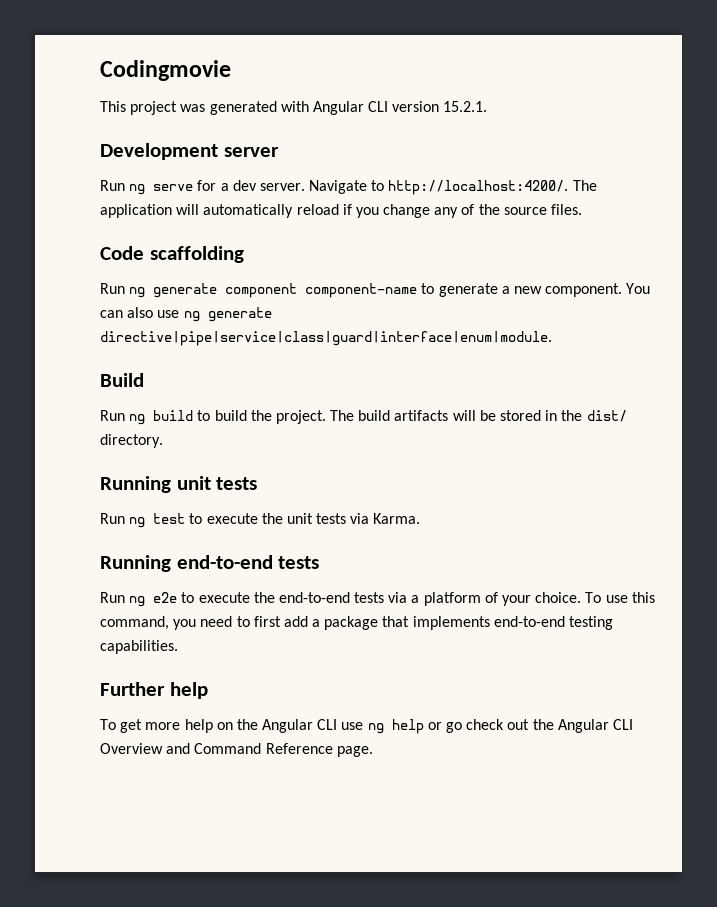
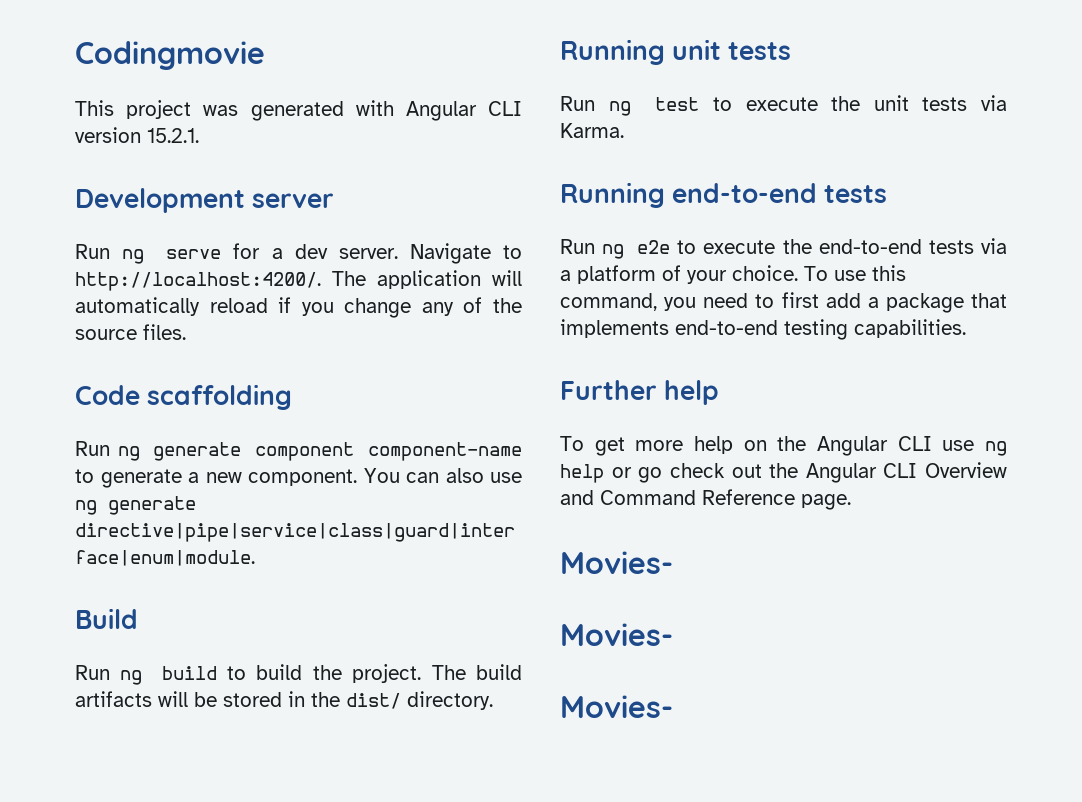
(373, 751) none -> [560,551,673,574] [560,623,673,646] [560,695,673,718] // Movies- // Movies- // Movies-

